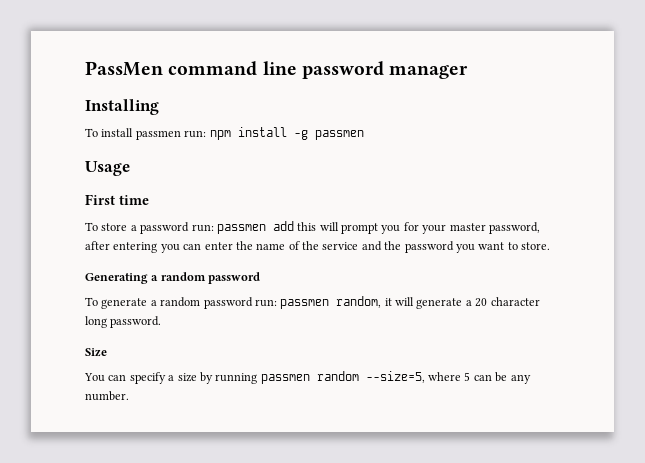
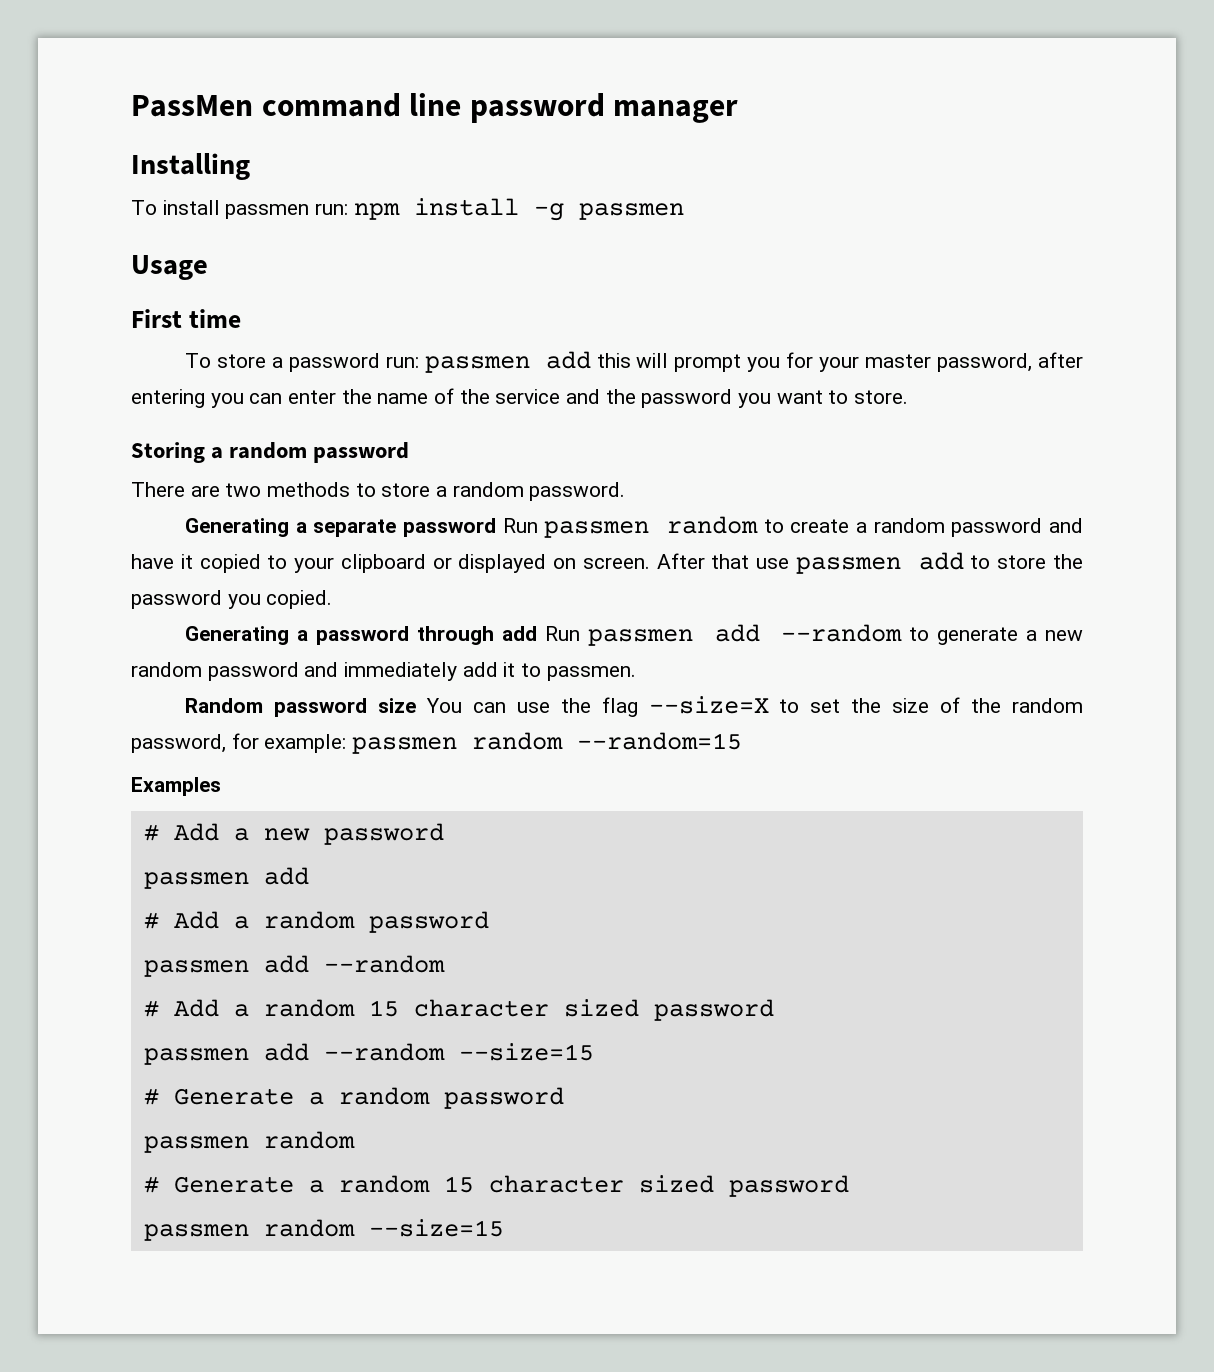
[85,272,261,284] [85,296,540,309] [85,316,162,328] [85,348,107,357] [84,371,531,384] [85,391,129,401] Generating a random password // To generate a random password run: passmen random, it will generate a 20 character long password. // Size // You can specify a size by running passmen random --size=5, where 5 can be any number. -> [131,442,410,463] [131,482,626,501] [185,516,1083,538] [131,552,1084,574] [131,590,333,609] [185,624,1083,646] [131,662,636,681] [185,696,1083,717] [131,732,743,754] [131,777,221,796] [143,823,444,845] [143,867,309,889] [143,911,489,933] [143,955,445,977] [143,999,774,1021] [143,1043,594,1065] [143,1087,564,1109] [143,1131,355,1153] [143,1175,849,1197] [143,1219,504,1241] Storing a random password // There are two methods to store a random password. // Generating a separate password Run passmen random to create a random password and have it copied to your clipboard or displayed on screen. After that use passmen add to store the password you copied. // Generating a password through add Run passmen add --random to generate a new random password and immediately add it to passmen. // Random password size You can use the flag --size=X to set the size of the random password, for example: passmen random --random=15 // Examples // # Add a new password // passmen add // # Add a random password // passmen add --random // # Add a random 15 character sized password // passmen add --random --size=15 // # Generate a random password // passmen random // # Generate a random 15 character sized password // passmen random --size=15

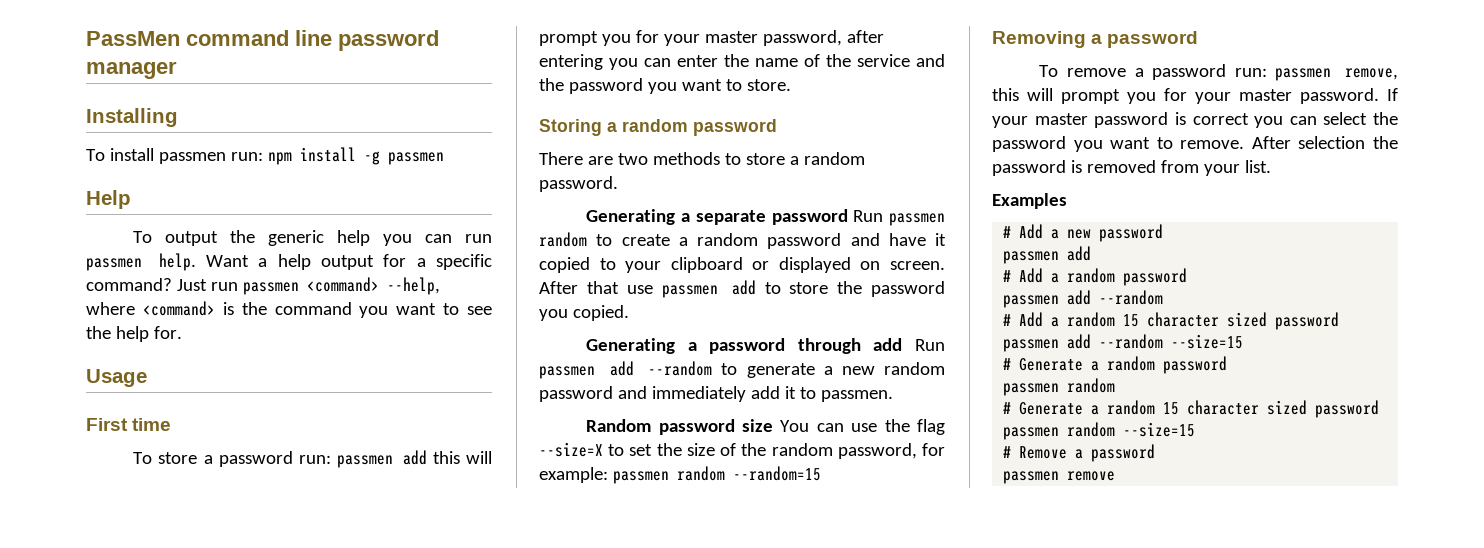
(684, 211) none -> [86,190,131,209] [133,230,492,246] [86,253,493,271] [86,277,440,295] [86,301,492,318] [86,326,182,342] // Help // To output the generic help you can run passmen help. Want a help output for a specific command? Just run passmen <command> --help, where <command> is the command you want to see the help for.
(743, 741) none -> [992,31,1199,48] [1039,64,1398,81] [992,88,1398,104] [992,112,1398,128] [992,136,1398,152] [992,160,1271,176] // Removing a password // To remove a password run: passmen remove, this will prompt you for your master password. If your master password is correct you can select the password you want to remove. After selection the password is removed from your list.
(504, 1228) none -> [1003,444,1156,462] [1003,471,1116,484] // # Remove a password // passmen remove

